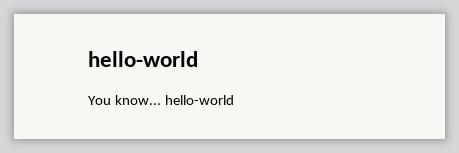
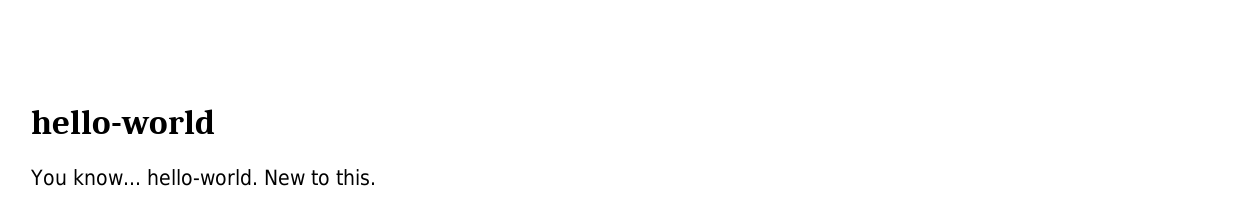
[164,95,234,105] hello-world -> [146,169,376,186] hello-world. New to this.

